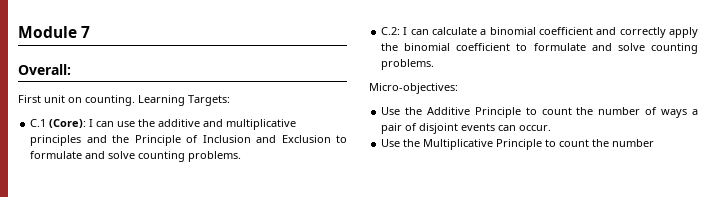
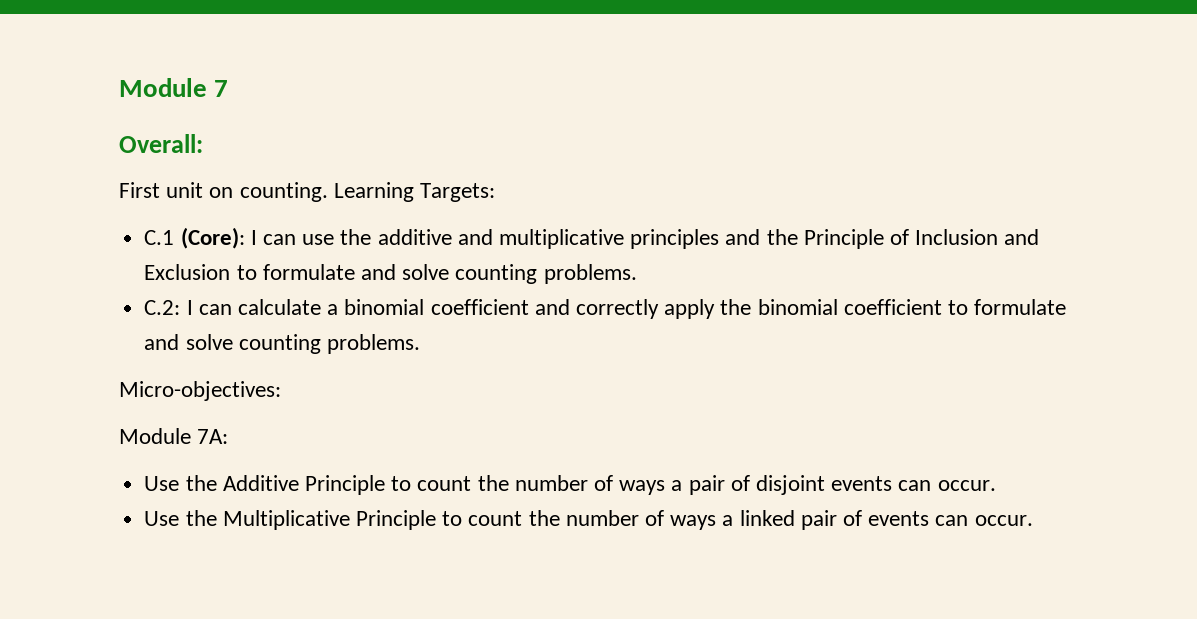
(458, 88) none -> [119,428,229,444] // Module 7A:
(655, 143) none -> [644,510,1033,530] of ways a linked pair of events can occur.

